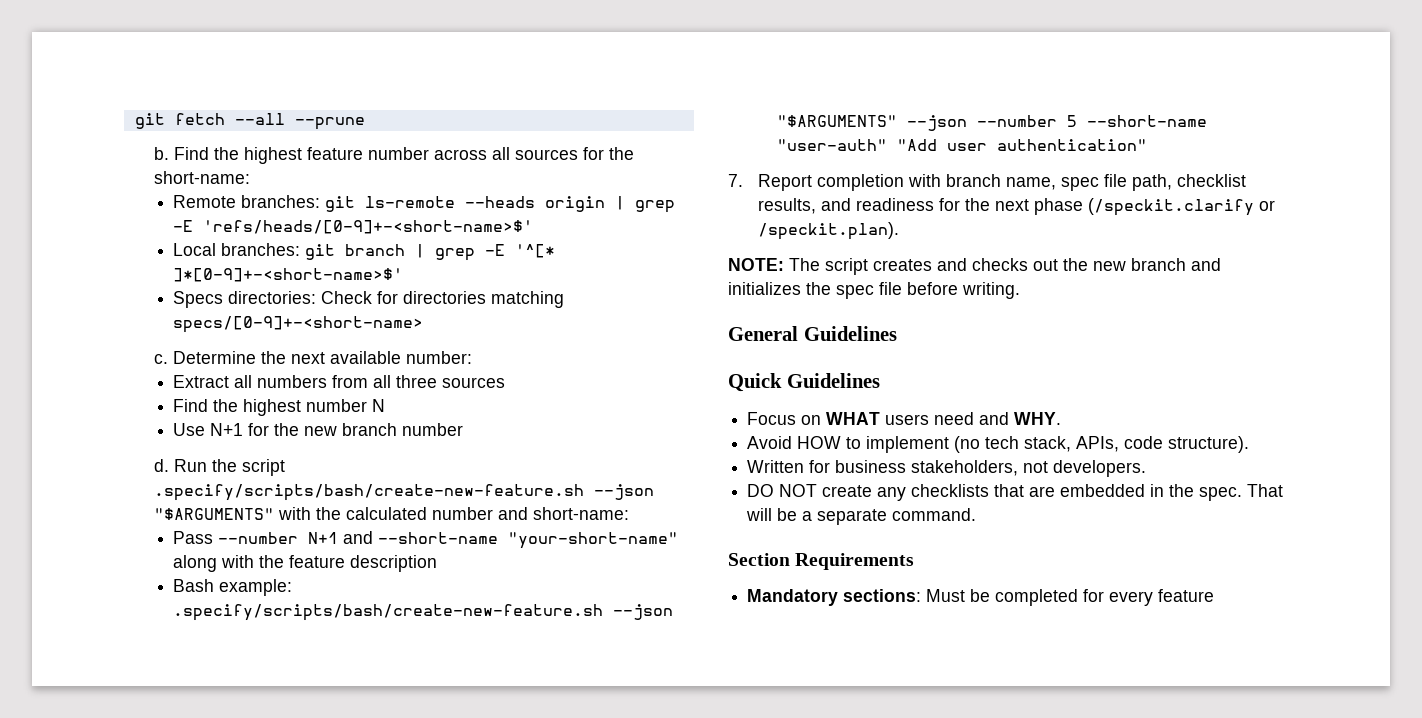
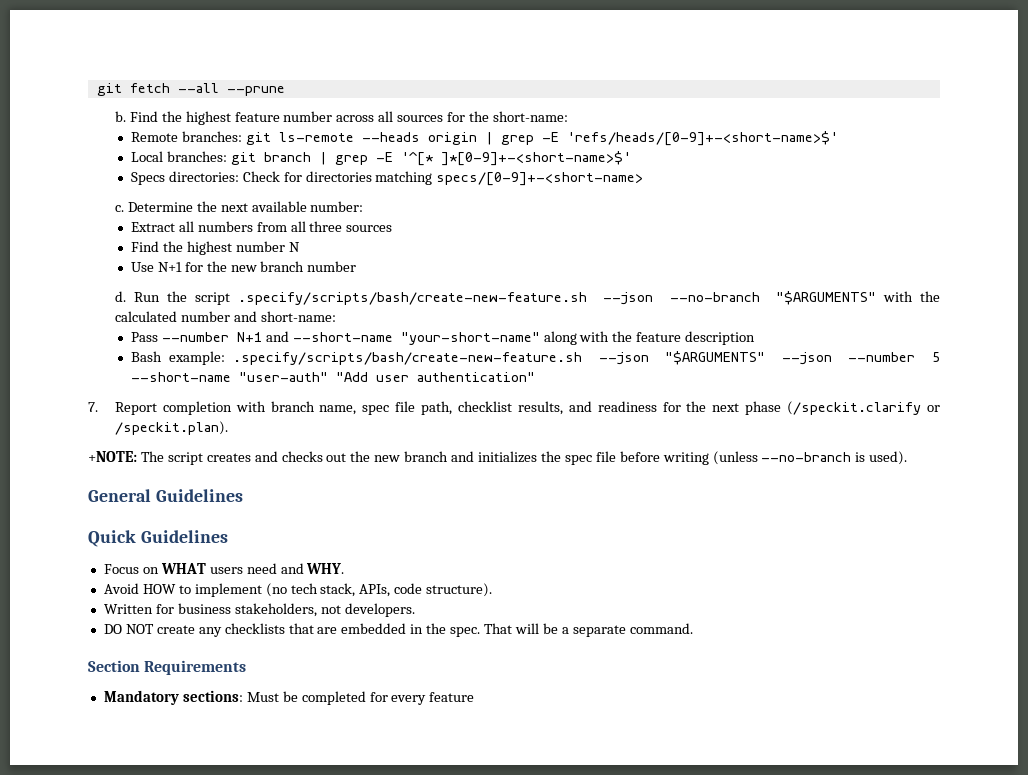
(655, 492) none -> [669,292,760,302] --no-branch
[728,258,784,271] NOTE: -> [88,451,137,462] +NOTE:
[962,282,1020,299] writing. -> [662,451,908,465] writing (unless --no-branch is used).

